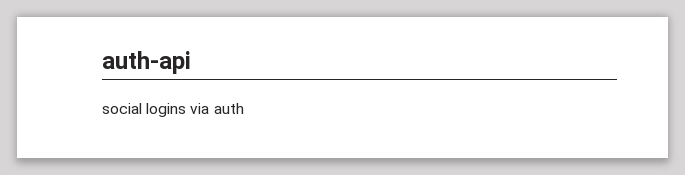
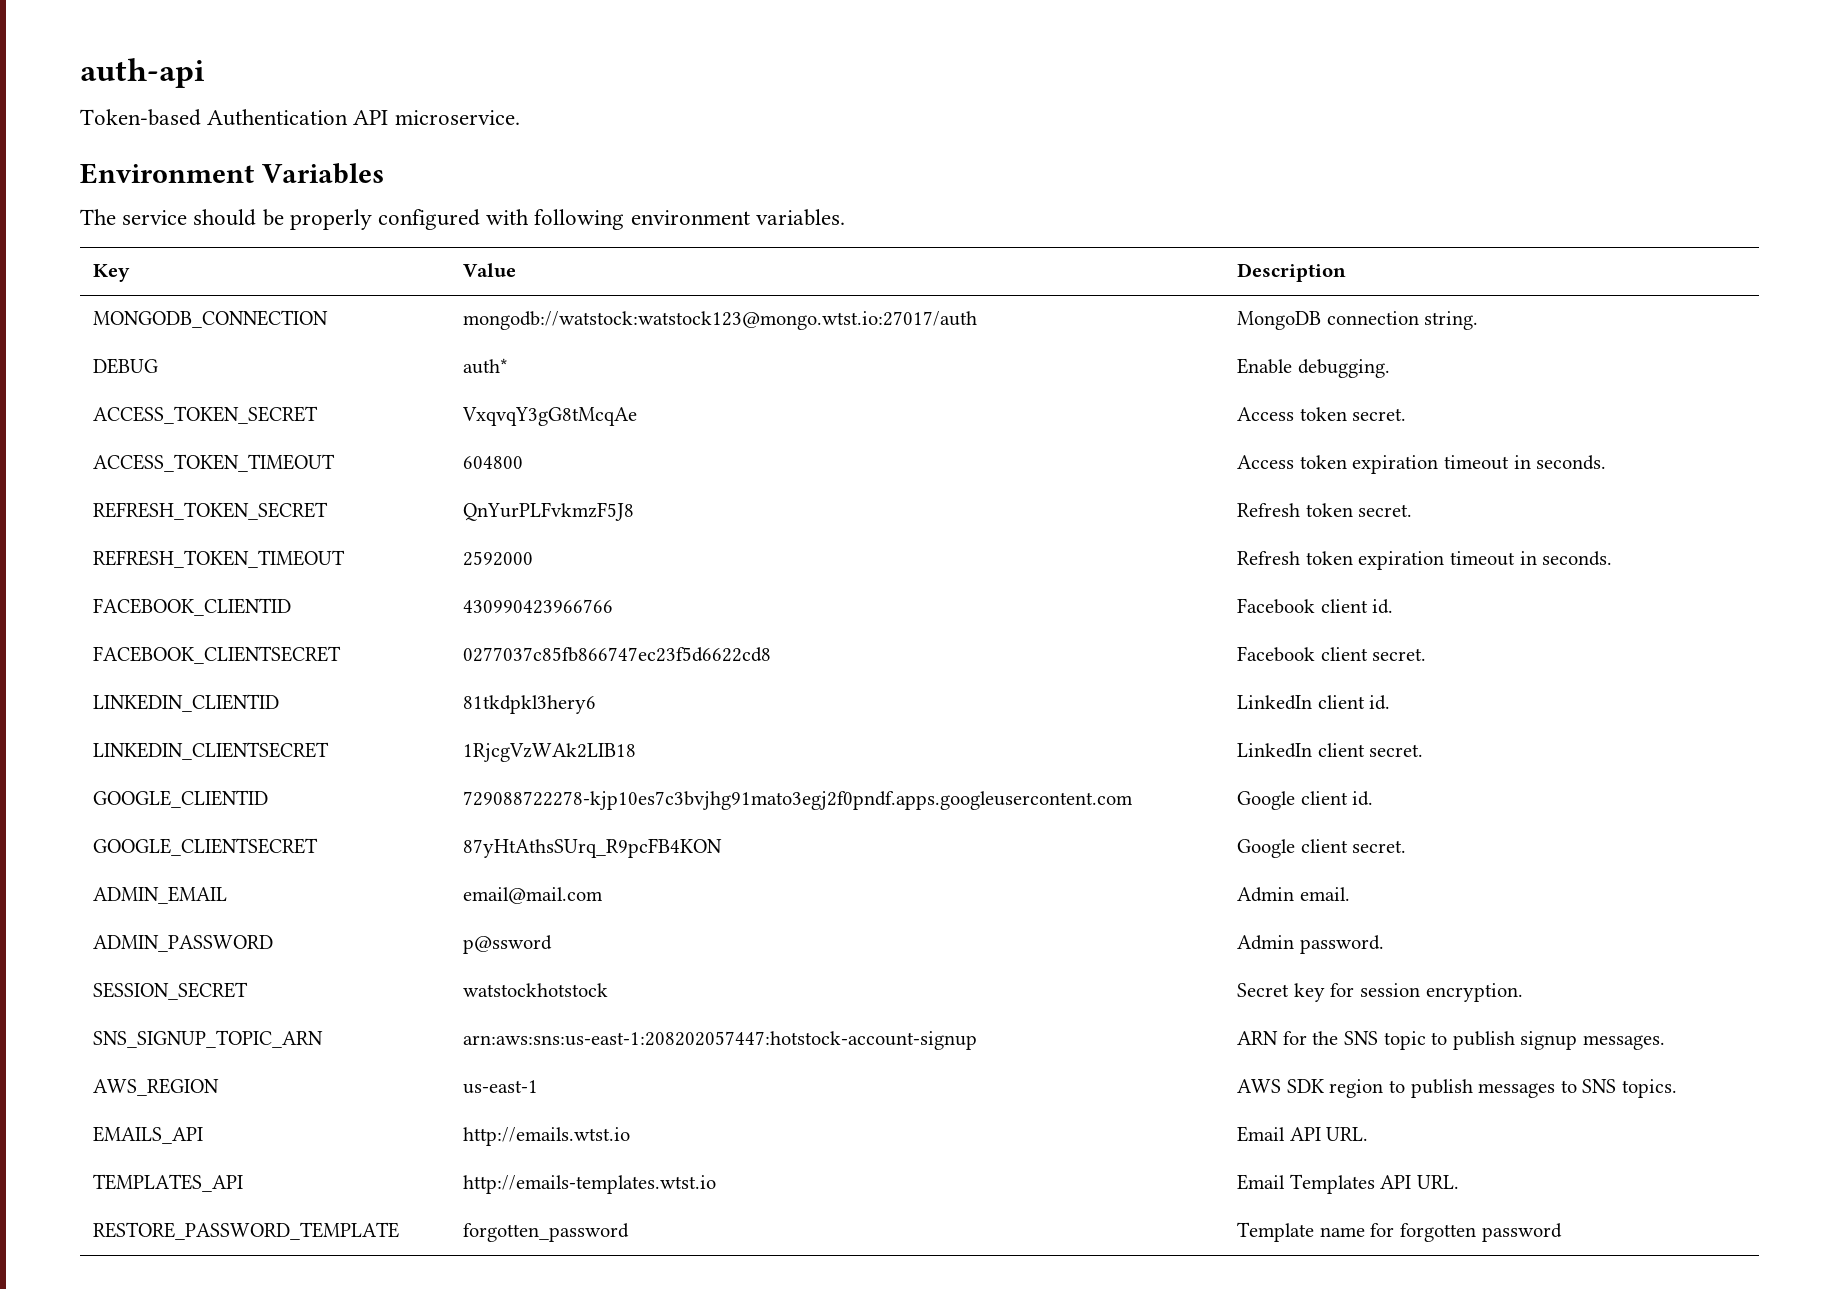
[102,103,244,117] social logins via auth -> [80,109,520,126] [80,163,384,184] [80,209,845,230] [93,264,131,282] [463,263,517,277] [1237,263,1347,282] [93,310,329,328] [463,311,978,330] [1237,311,1479,330] [93,358,159,374] [463,358,509,374] [1237,358,1390,378] [93,406,319,424] [462,407,638,426] [1237,407,1407,421] [93,454,336,472] [463,456,524,469] [1237,455,1607,474] [93,502,329,520] [463,502,635,521] [1237,503,1413,517] [93,550,346,568] [463,551,534,566] [1237,551,1613,570] [93,598,292,616] [463,599,614,614] [1237,598,1394,614] [93,646,342,664] [463,647,772,662] [1237,646,1427,662] [93,694,280,712] [463,695,597,714] [1237,695,1391,710] [93,742,330,760] [463,743,637,762] [1237,743,1424,758] [93,790,269,808] [463,791,1134,810] [1237,791,1374,810] [93,838,319,856] [463,838,723,858] [1237,839,1407,858] [93,886,228,904] [463,887,604,904] [1237,887,1350,902] [93,935,274,952] [463,935,553,954] [1237,935,1384,954] [93,982,249,1000] [463,983,609,997] [1237,983,1523,1002] [93,1030,324,1048] [463,1031,978,1050] [1237,1031,1665,1050] [93,1078,220,1096] [463,1080,539,1094] [1237,1079,1677,1098] [93,1126,204,1144] [463,1127,631,1146] [1237,1126,1369,1142] [93,1174,244,1192] [463,1175,717,1194] [1237,1174,1459,1194] [93,1222,400,1240] [463,1223,630,1242] [1237,1222,1562,1242] Token-based Authentication API microservice. // Environment Variables // The service should be properly configured with following environment variables. // Key | Value | Description // MONGODB_CONNECTION | mongodb://watstock:watstock123@mongo.wtst.io:27017/auth | MongoDB connection string. // DEBUG | auth* | Enable debugging. // ACCESS_TOKEN_SECRET | VxqvqY3gG8tMcqAe | Access token secret. // ACCESS_TOKEN_TIMEOUT | 604800 | Access token expiration timeout in seconds. // REFRESH_TOKEN_SECRET | QnYurPLFvkmzF5J8 | Refresh token secret. // REFRESH_TOKEN_TIMEOUT | 2592000 | Refresh token expiration timeout in seconds. // FACEBOOK_CLIENTID | 430990423966766 | Facebook client id. // FACEBOOK_CLIENTSECRET | 0277037c85fb866747ec23f5d6622cd8 | Facebook client secret. // LINKEDIN_CLIENTID | 81tkdpkl3hery6 | LinkedIn client id. // LINKEDIN_CLIENTSECRET | 1RjcgVzWAk2LIB18 | LinkedIn client secret. // GOOGLE_CLIENTID | 729088722278-kjp10es7c3bvjhg91mato3egj2f0pndf.apps.googleusercontent.com | Google client id. // GOOGLE_CLIENTSECRET | 87yHtAthsSUrq_R9pcFB4KON | Google client secret. // ADMIN_EMAIL | email@mail.com | Admin email. // ADMIN_PASSWORD | p@ssword | Admin password. // SESSION_SECRET | watstockhotstock | Secret key for session encryption. // SNS_SIGNUP_TOPIC_ARN | arn:aws:sns:us-east-1:208202057447:hotstock-account-signup | ARN for the SNS topic to publish signup messages. // AWS_REGION | us-east-1 | AWS SDK region to publish messages to SNS topics. // EMAILS_API | http://emails.wtst.io | Email API URL. // TEMPLATES_API | http://emails-templates.wtst.io | Email Templates API URL. // RESTORE_PASSWORD_TEMPLATE | forgotten_password | Template name for forgotten password

